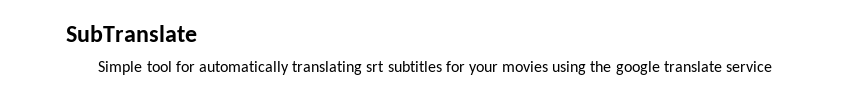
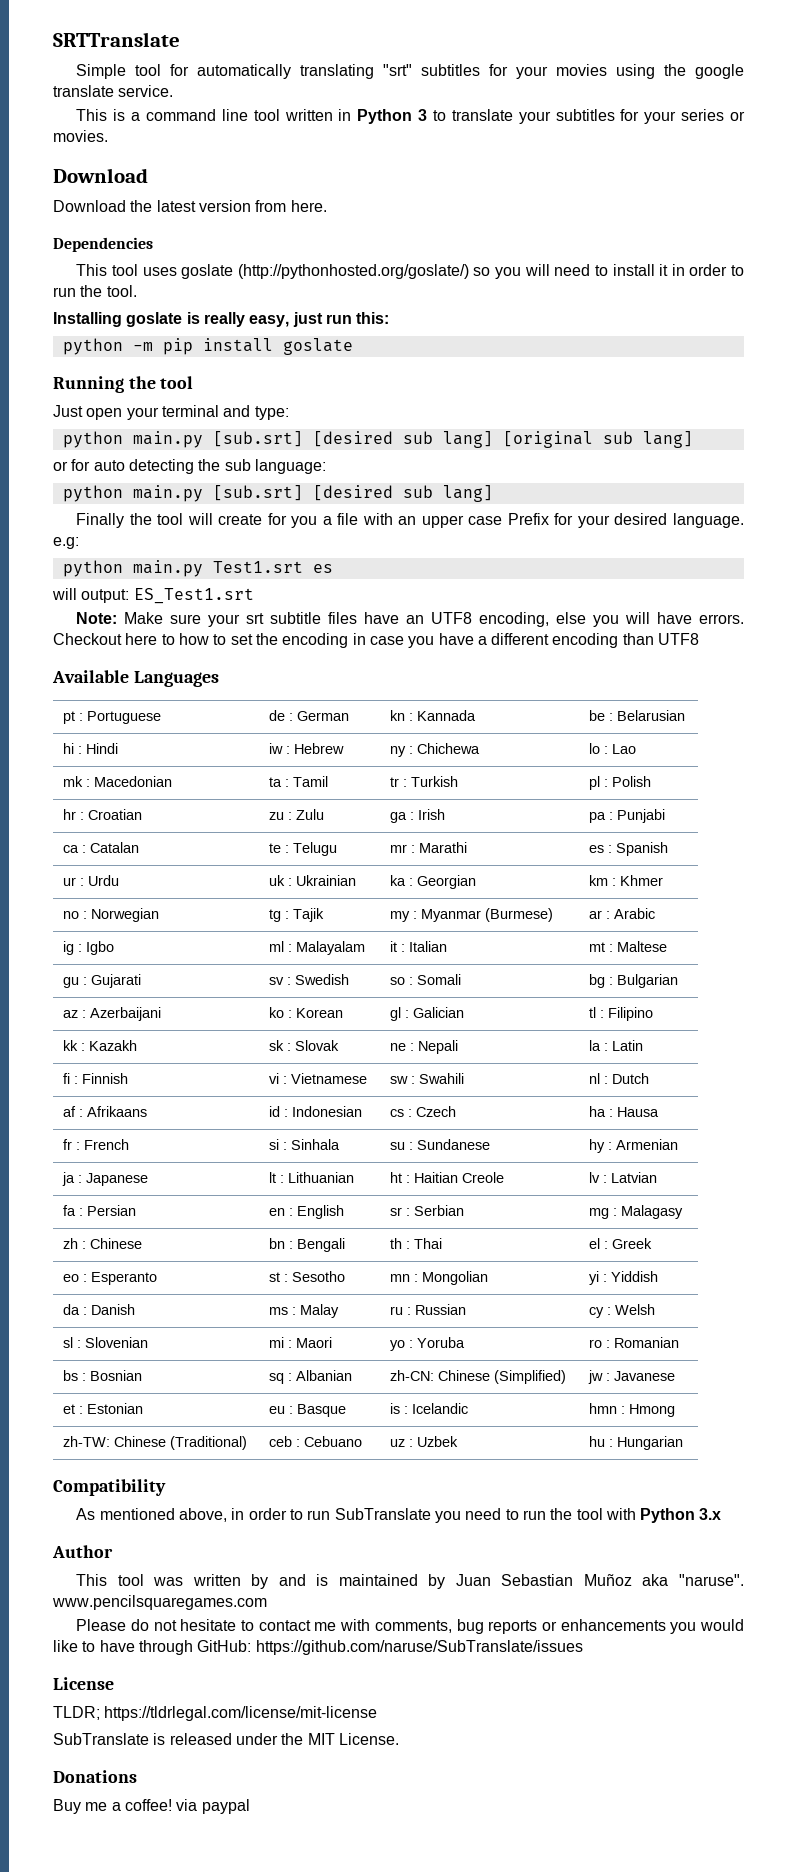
[66,25,197,42] SubTranslate -> [53,32,180,47] SRTTranslate
[366,61,385,72] srt -> [383,64,413,76] "srt"
[726,61,773,72] service -> [118,85,174,97] [76,109,745,124] [53,130,108,142] [53,168,148,183] [53,200,327,212] [53,237,153,252] [76,264,745,279] [53,285,137,297] [53,312,390,327] [62,338,353,355] [53,376,194,393] [53,405,289,420] [62,431,693,448] [53,459,326,474] [62,485,493,502] [76,513,744,528] [53,537,79,549] [62,560,333,577] [52,588,254,604] [76,612,744,627] [53,633,700,648] [52,670,219,687] [62,711,161,724] [268,710,349,721] [389,710,476,721] [588,710,685,721] [62,743,118,754] [268,743,344,754] [389,743,480,757] [588,743,636,754] [62,776,172,787] [268,776,328,787] [389,776,458,787] [588,776,651,790] [62,809,142,820] [268,809,324,820] [389,809,445,823] [588,809,665,823] [62,842,139,853] [268,842,337,856] [389,842,467,853] [588,842,668,856] [62,875,119,886] [268,875,356,886] [389,875,476,889] [588,875,663,886] [62,908,159,922] [268,908,324,922] [389,908,553,922] [588,908,655,919] [62,941,114,955] [268,941,365,955] [389,941,447,952] [588,941,667,952] [62,974,141,988] [268,974,349,985] [389,974,461,985] [588,974,678,988] [62,1007,161,1021] [268,1007,343,1018] [389,1007,464,1021] [588,1007,653,1021] [62,1040,137,1051] [268,1040,339,1051] [389,1040,458,1054] [588,1040,643,1051] [62,1073,128,1084] [268,1073,367,1084] [389,1073,464,1084] [588,1073,649,1084] [62,1106,147,1117] [268,1106,362,1117] [389,1106,456,1117] [588,1106,659,1117] [62,1139,129,1150] [268,1139,340,1150] [389,1139,490,1150] [588,1139,678,1153] [61,1172,148,1186] [268,1172,354,1183] [389,1172,504,1183] [588,1172,657,1183] [62,1205,136,1216] [268,1205,344,1219] [389,1205,464,1216] [588,1205,683,1219] [62,1238,142,1249] [268,1238,345,1252] [389,1238,442,1249] [588,1238,652,1249] [62,1272,157,1285] [268,1271,345,1282] [389,1271,488,1285] [588,1271,658,1285] [62,1304,135,1315] [268,1304,339,1318] [389,1304,466,1315] [588,1304,655,1318] [62,1337,148,1348] [268,1337,332,1348] [389,1337,465,1351] [588,1337,679,1348] [62,1370,142,1381] [268,1370,352,1384] [389,1370,566,1384] [587,1370,675,1384] [62,1403,143,1414] [268,1404,346,1417] [389,1403,468,1414] [588,1403,675,1417] [62,1436,247,1450] [268,1436,362,1447] [389,1436,458,1447] [588,1436,683,1450] [53,1479,166,1496] [76,1508,722,1523] [52,1545,113,1558] [76,1574,745,1589] [52,1595,267,1610] [76,1619,744,1634] [53,1640,583,1655] [53,1677,114,1690] [53,1706,378,1721] [53,1733,399,1745] [53,1770,137,1783] [53,1799,250,1814] service. // This is a command line tool written in Python 3 to translate your subtitles for your series or movies. // Download // Download the latest version from here. // Dependencies // This tool uses goslate (http://pythonhosted.org/goslate/) so you will need to install it in order to run the tool. // Installing goslate is really easy, just run this: // python -m pip install goslate // Running the tool // Just open your terminal and type: // python main.py [sub.srt] [desired sub lang] [original sub lang] // or for auto detecting the sub language: // python main.py [sub.srt] [desired sub lang] // Finally the tool will create for you a file with an upper case Prefix for your desired language. e.g: // python main.py Test1.srt es // will output: ES_Test1.srt // Note: Make sure your srt subtitle files have an UTF8 encoding, else you will have errors. Checkout here to how to set the encoding in case you have a different encoding than UTF8 // Available Languages // pt : Portuguese | de : German | kn : Kannada | be : Belarusian // hi : Hindi | iw : Hebrew | ny : Chichewa | lo : Lao // mk : Macedonian | ta : Tamil | tr : Turkish | pl : Polish // hr : Croatian | zu : Zulu | ga : Irish | pa : Punjabi // ca : Catalan | te : Telugu | mr : Marathi | es : Spanish // ur : Urdu | uk : Ukrainian | ka : Georgian | km : Khmer // no : Norwegian | tg : Tajik | my : Myanmar (Burmese) | ar : Arabic // ig : Igbo | ml : Malayalam | it : Italian | mt : Maltese // gu : Gujarati | sv : Swedish | so : Somali | bg : Bulgarian // az : Azerbaijani | ko : Korean | gl : Galician | tl : Filipino // kk : Kazakh | sk : Slovak | ne : Nepali | la : Latin // fi : Finnish | vi : Vietnamese | sw : Swahili | nl : Dutch // af : Afrikaans | id : Indonesian | cs : Czech | ha : Hausa // fr : French | si : Sinhala | su : Sundanese | hy : Armenian // ja : Japanese | lt : Lithuanian | ht : Haitian Creole | lv : Latvian // fa : Persian | en : English | sr : Serbian | mg : Malagasy // zh : Chinese | bn : Bengali | th : Thai | el : Greek // eo : Esperanto | st : Sesotho | mn : Mongolian | yi : Yiddish // da : Danish | ms : Malay | ru : Russian | cy : Welsh // sl : Slovenian | mi : Maori | yo : Yoruba | ro : Romanian // bs : Bosnian | sq : Albanian | zh-CN: Chinese (Simplified) | jw : Javanese // et : Estonian | eu : Basque | is : Icelandic | hmn : Hmong // zh-TW: Chinese (Traditional) | ceb : Cebuano | uz : Uzbek | hu : Hungarian // Compatibility // As mentioned above, in order to run SubTranslate you need to run the tool with Python 3.x // Author // This tool was written by and is maintained by Juan Sebastian Muñoz aka "naruse". www.pencilsquaregames.com // Please do not hesitate to contact me with comments, bug reports or enhancements you would like to have through GitHub: https://github.com/naruse/SubTranslate/issues // License // TLDR; https://tldrlegal.com/license/mit-license // SubTranslate is released under the MIT License. // Donations // Buy me a coffee! via paypal

